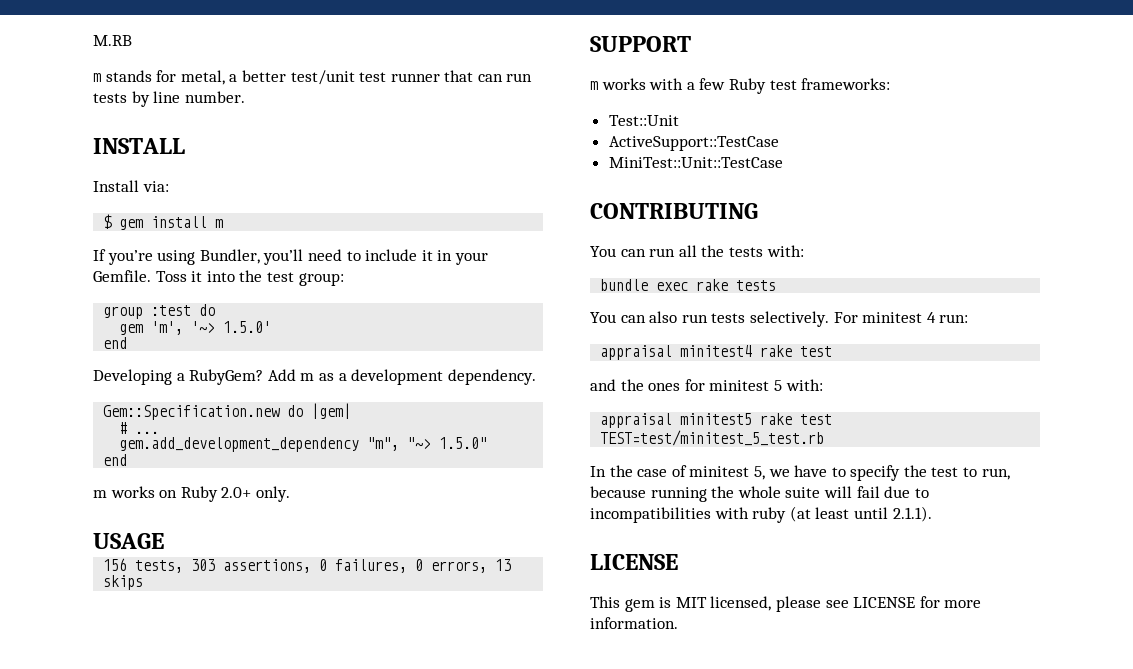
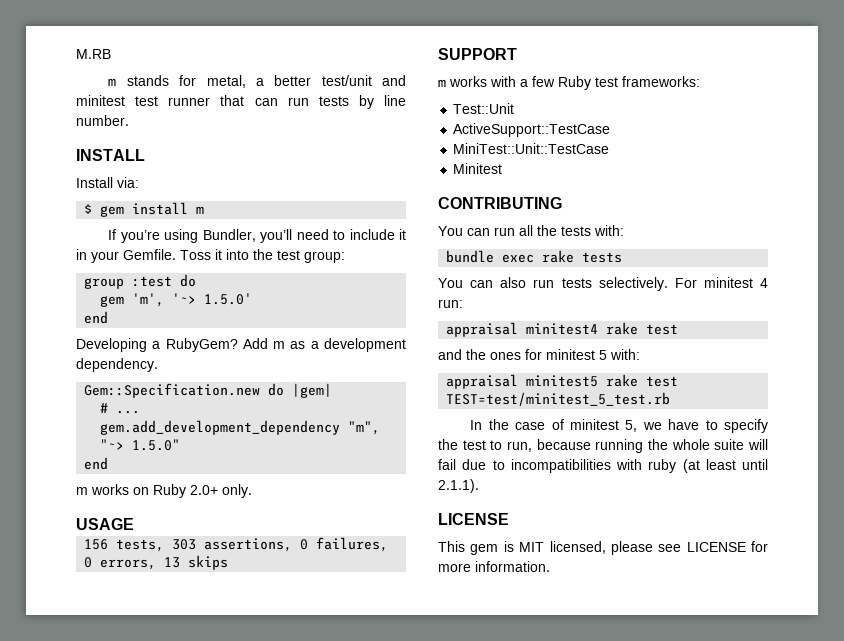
(355, 77) none -> [381,75,406,86] [76,95,125,106] and minitest
(783, 162) none -> [453,163,503,174] // Minitest

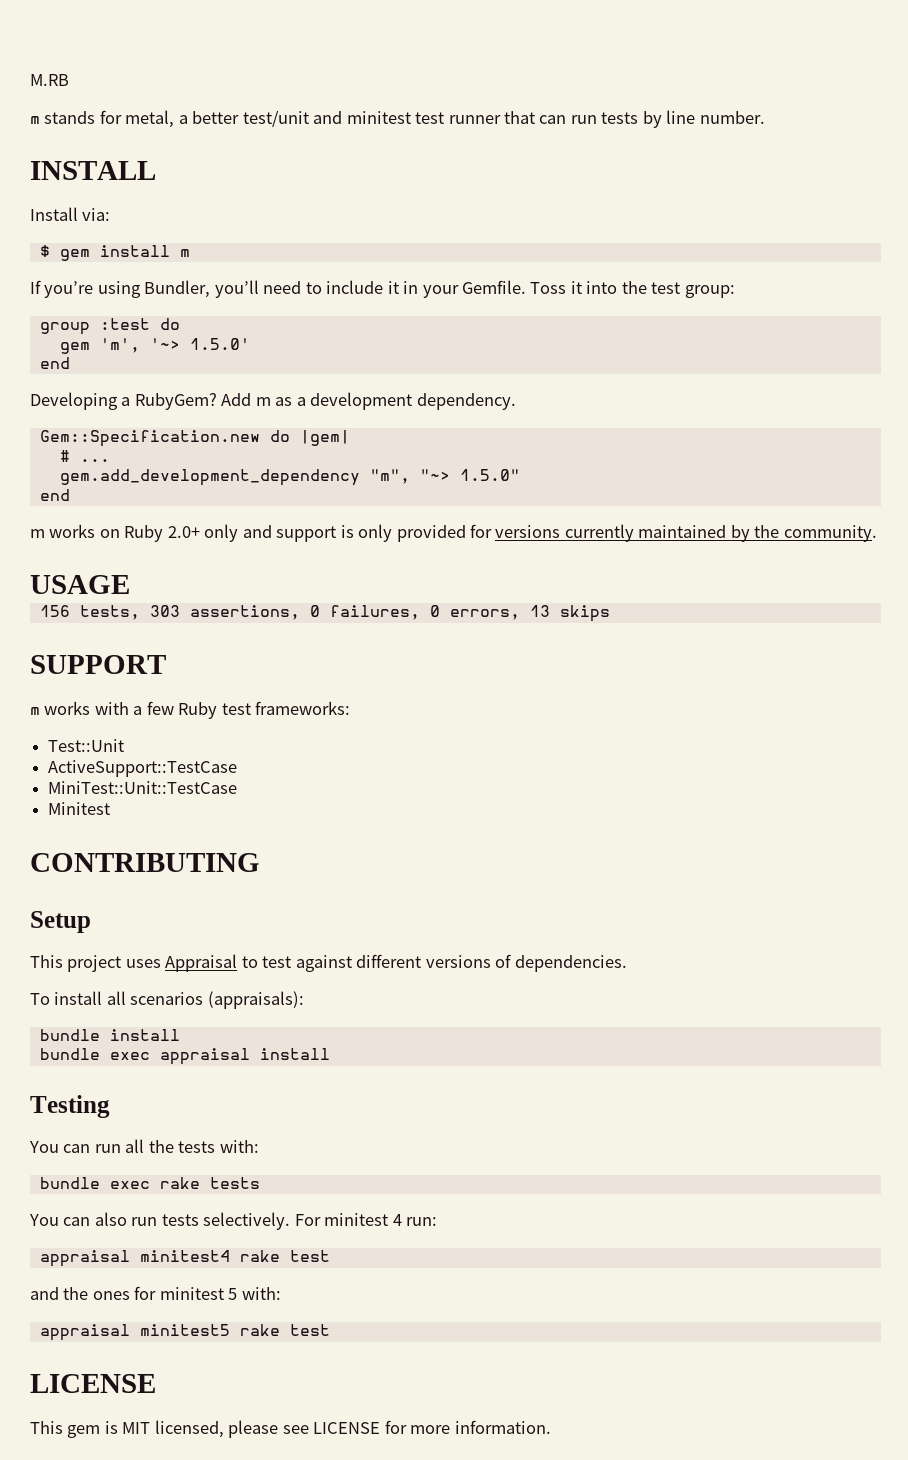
[222,484,252,498] only. -> [204,524,877,542] only and support is only provided for versions currently maintained by the community.
(562, 203) none -> [30,911,91,933] [30,954,627,972] [30,991,304,1009] [39,1029,180,1041] [39,1048,330,1065] [30,1095,110,1118] // Setup // This project uses Appraisal to test against different versions of dependencies. // To install all scenarios (appraisals): // bundle install // bundle exec appraisal install // Testing
[446,392,671,406] [470,419,768,433] [438,439,768,453] [438,459,768,473] [438,479,479,493] TEST=test/minitest_5_test.rb // In the case of minitest 5, we have to specify the test to run, because running the whole suite will fail due to incompatibilities with ruby (at least until 2.1.1). -> (330, 1330) none

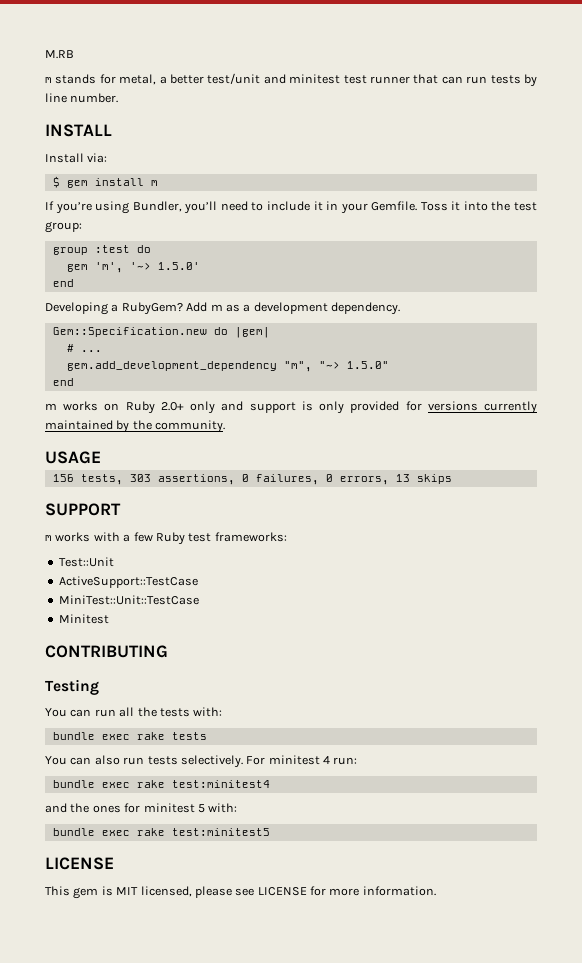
[30,911,91,933] [30,954,627,972] [30,991,304,1009] [39,1029,180,1041] [39,1048,330,1065] // Setup // This project uses Appraisal to test against different versions of dependencies. // To install all scenarios (appraisals): // bundle install // bundle exec appraisal install -> (168, 651) none
[39,1250,330,1267] appraisal minitest4 rake test -> [52,780,270,788] bundle exec rake test:minitest4
[39,1324,330,1341] appraisal minitest5 rake test -> [52,828,270,836] bundle exec rake test:minitest5

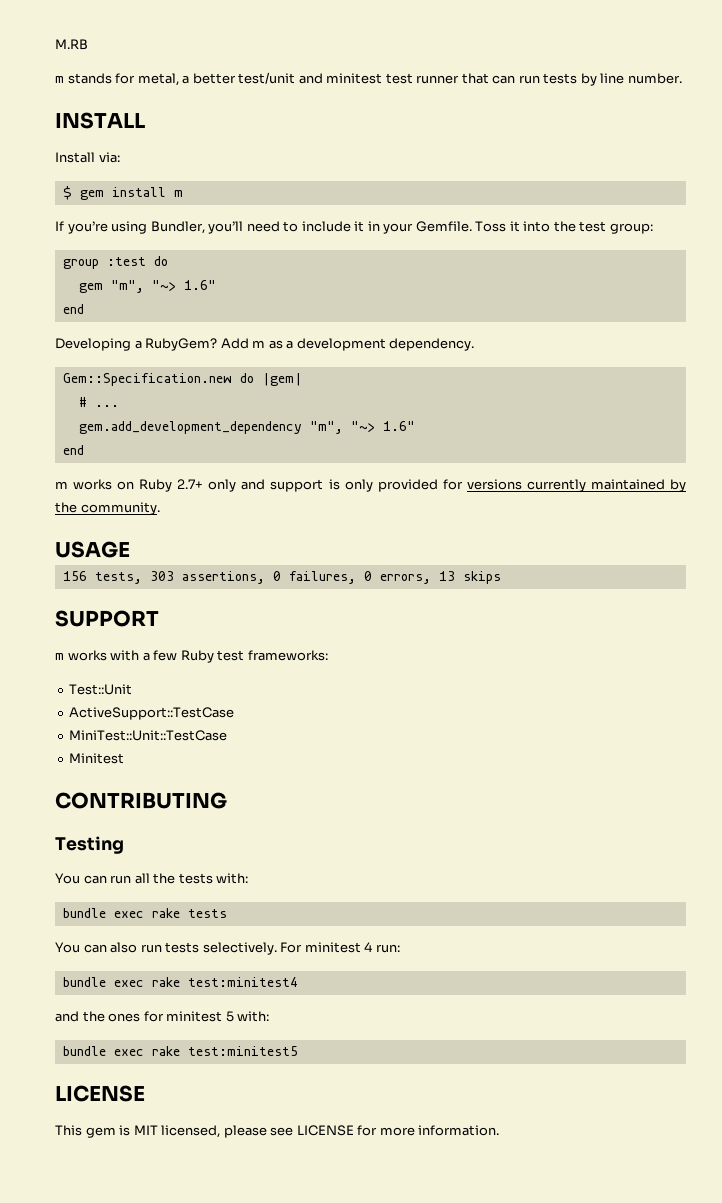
[94,262,200,273] 'm', '~> 1.5.0' -> [110,280,216,293] "m", "~> 1.6"
[346,361,389,369] 1.5.0" -> [382,421,415,431] 1.6"
[160,402,184,411] 2.0+ -> [177,479,204,489] 2.7+

